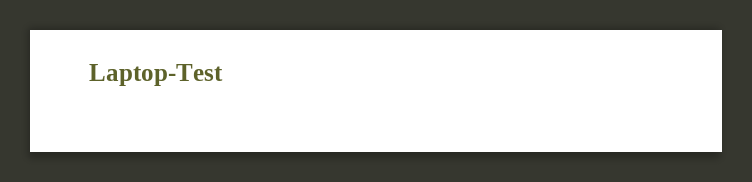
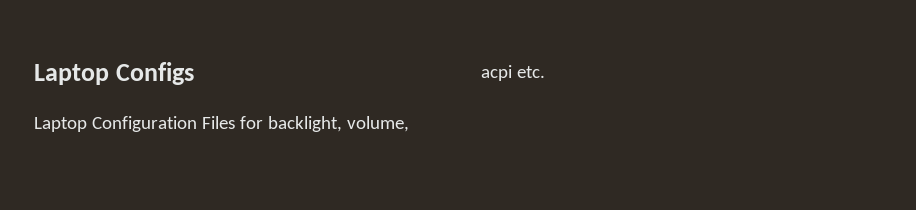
[89,64,223,86] Laptop-Test -> [34,62,195,85] [34,116,409,132] [481,65,545,81] Laptop Configs // Laptop Configuration Files for backlight, volume, acpi etc.

